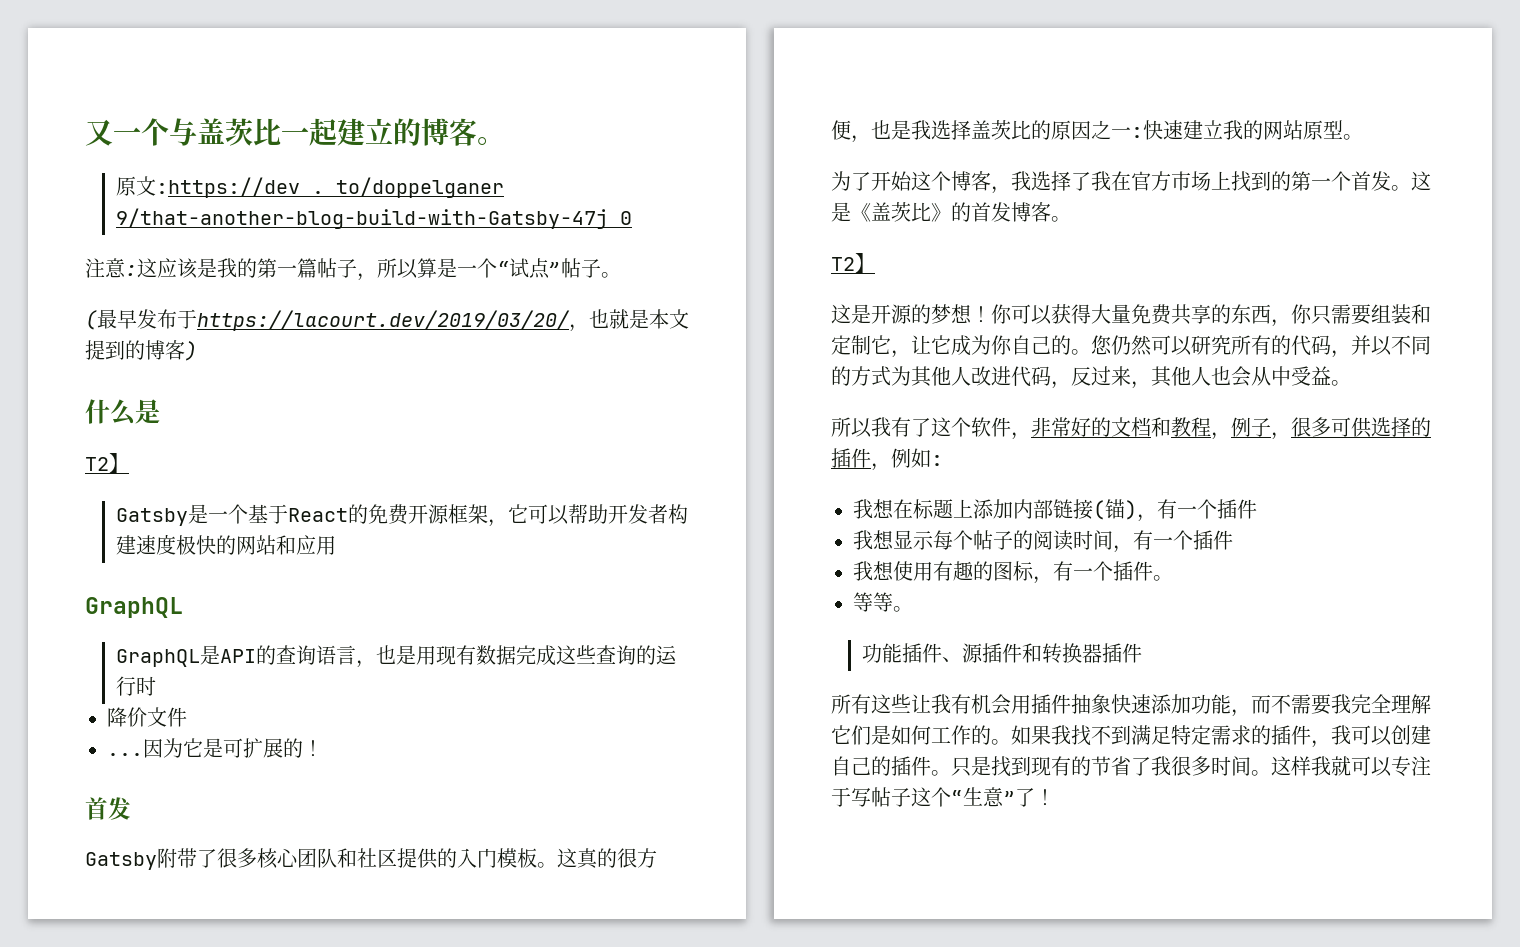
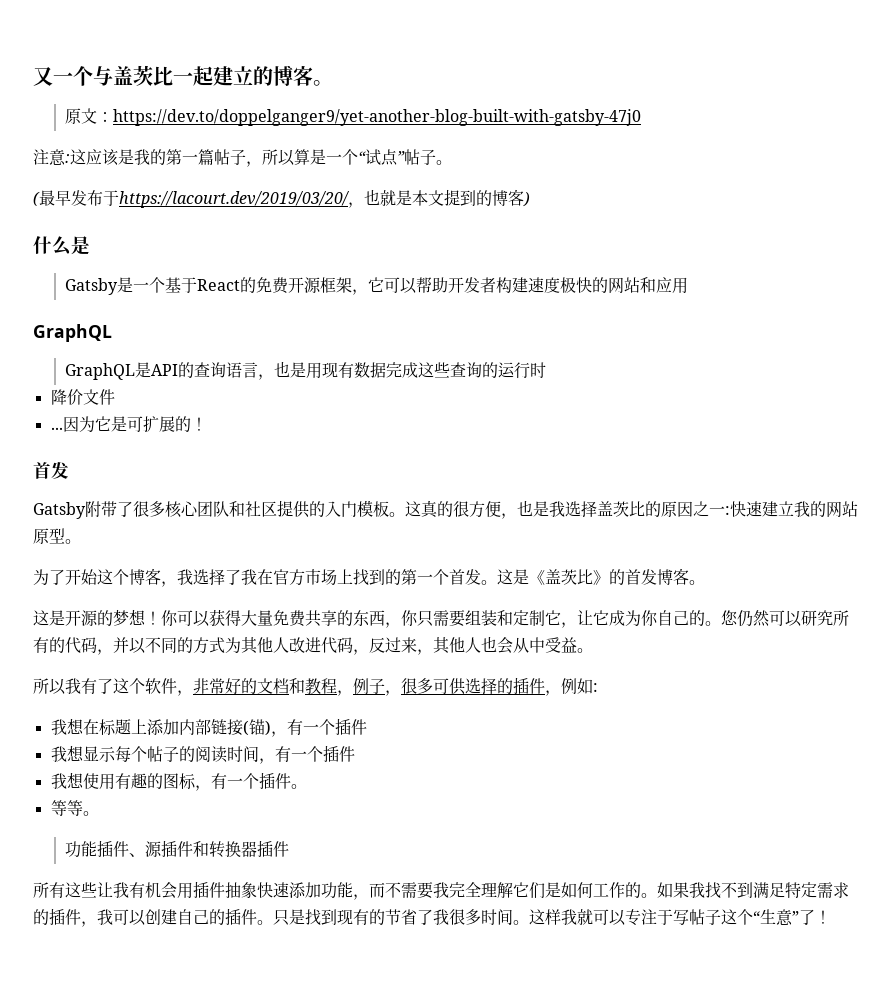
[156,177,505,198] [116,208,633,229] :https://dev . to/doppelganer 9/that-another-blog-build-with-Gatsby-47j 0 -> [96,109,641,126] ：https://dev.to/doppelganger9/yet-another-blog-built-with-gatsby-47j0
[85,453,129,473] // T2】 -> (90, 245) none
[831,253,875,273] // T2】 -> (705, 582) none

